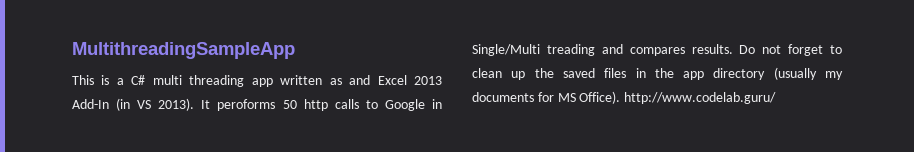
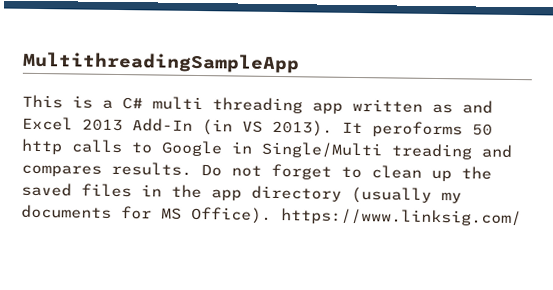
[624,92,777,104] http://www.codelab.guru/ -> [281,208,522,227] https://www.linksig.com/

